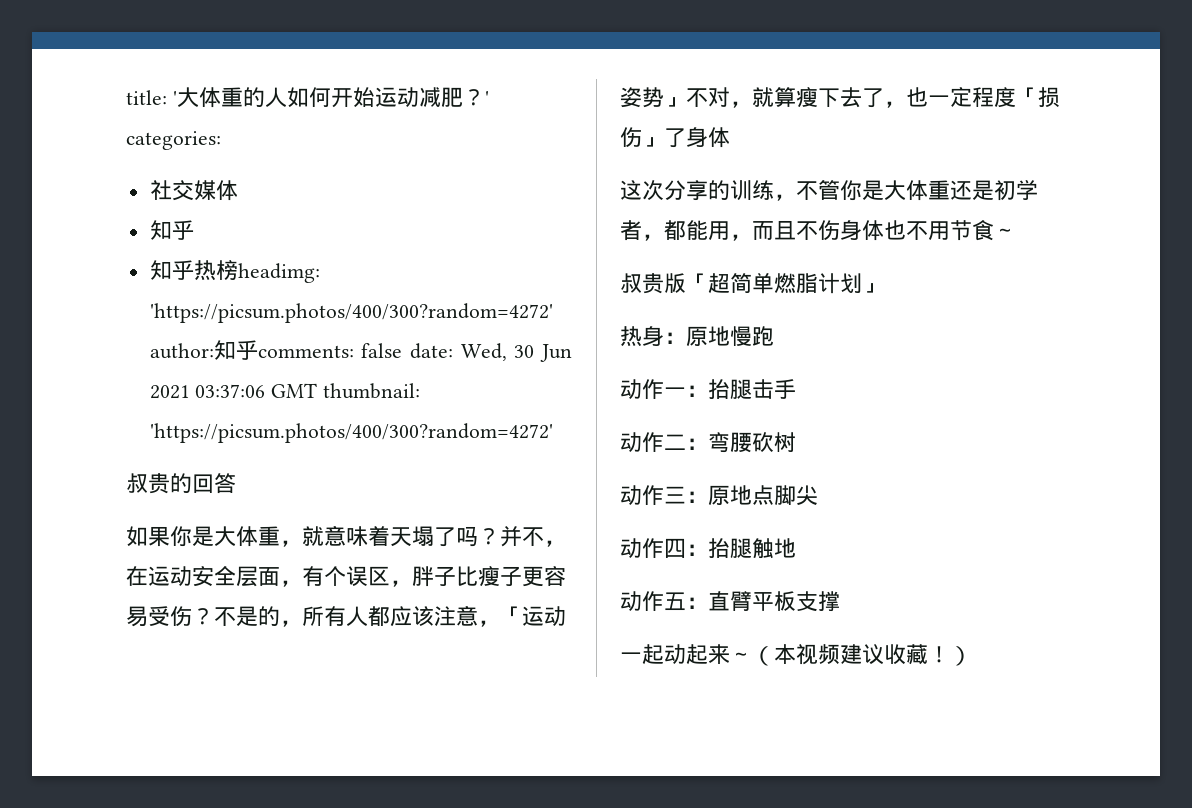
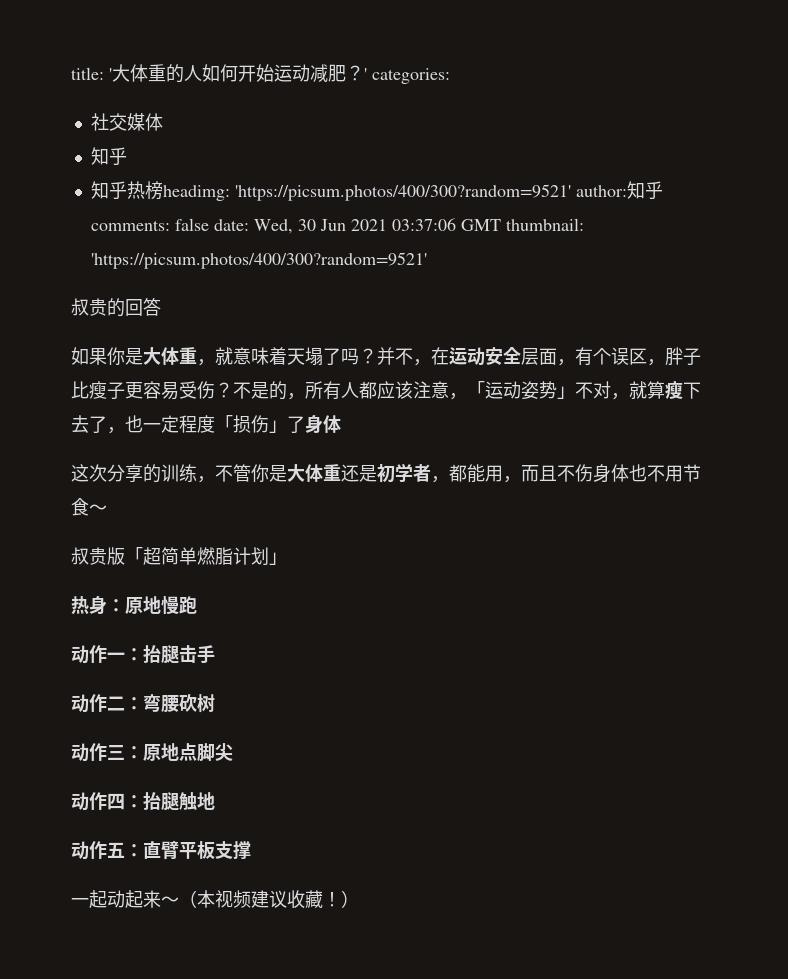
[149,303,553,323] 'https://picsum.photos/400/300?random=4272' -> [234,184,571,201] 'https://picsum.photos/400/300?random=9521'
[149,423,553,443] 'https://picsum.photos/400/300?random=4272' -> [90,252,427,269] 'https://picsum.photos/400/300?random=9521'

